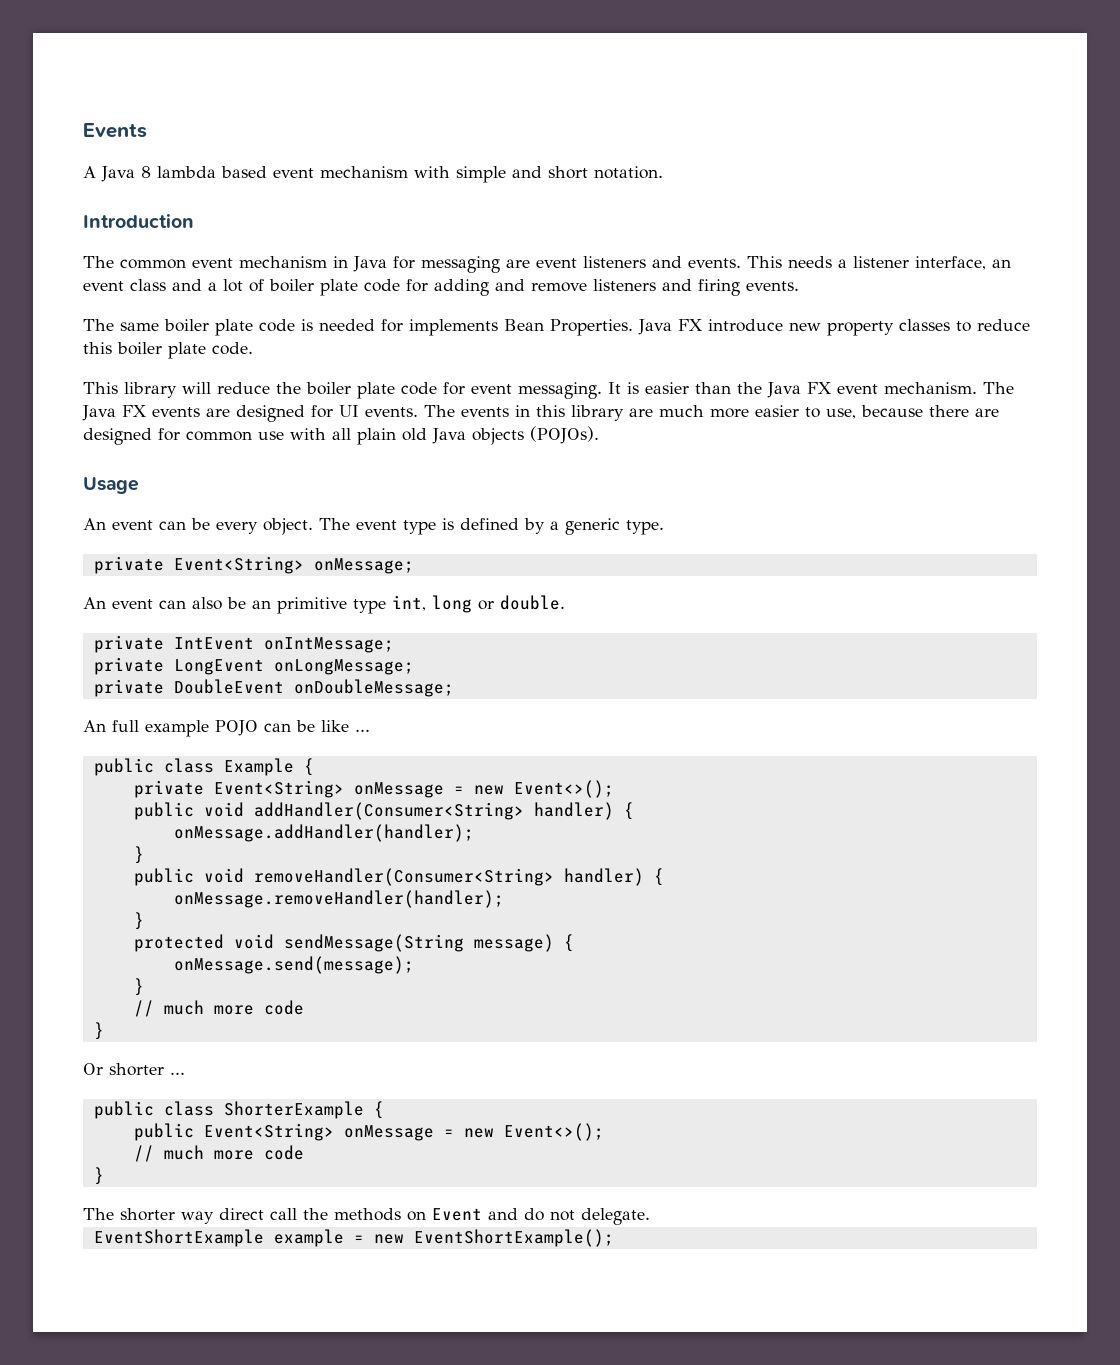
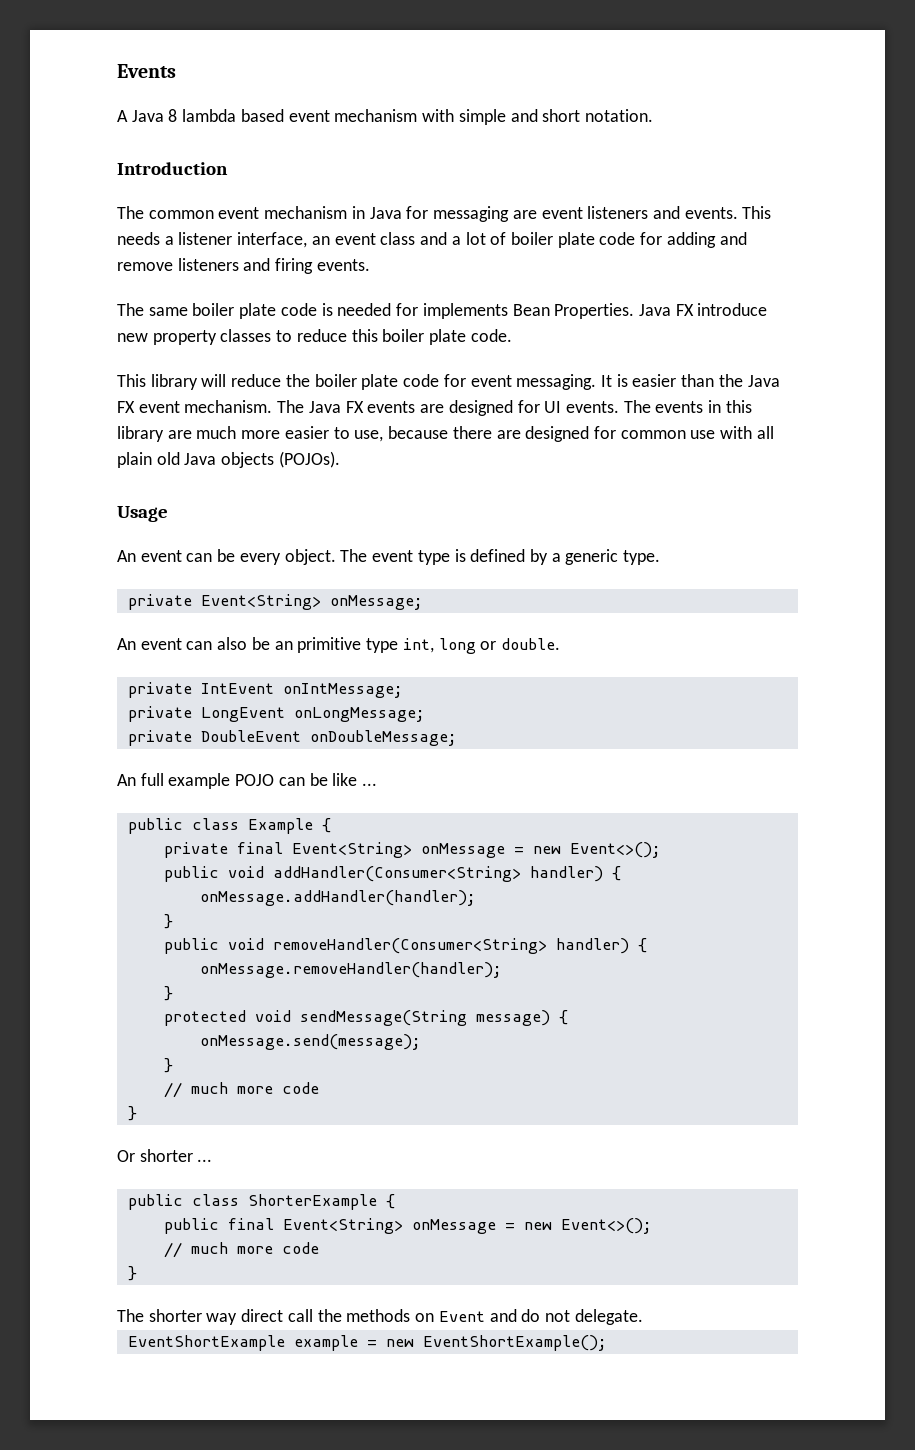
(204, 789) none -> [236,842,283,854] final
(194, 1132) none -> [227,1218,274,1230] final

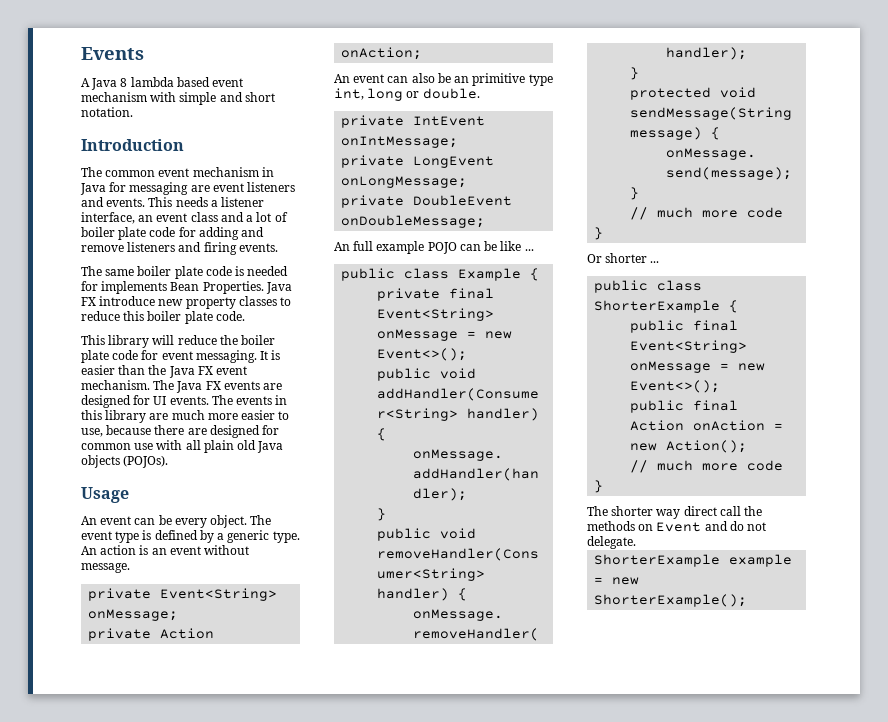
(661, 557) none -> [81,545,250,555] [81,563,130,573] An action is an event without message.
(423, 602) none -> [88,628,215,641] [341,47,423,60] // private Action onAction;
(652, 1226) none -> [630,400,739,413] [630,420,784,431] [630,440,748,453] // public final Action onAction = new Action();
[127,1335,285,1351] EventShortExample -> [594,554,721,567] ShorterExample
[422,1335,607,1351] EventShortExample(); -> [594,594,748,607] ShorterExample();

